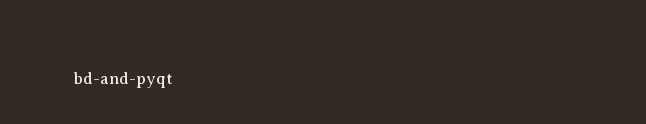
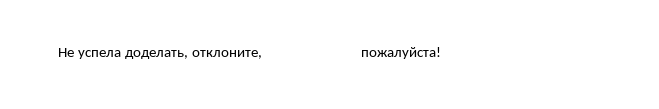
[73,72,173,88] bd-and-pyqt -> [58,47,441,59] Не успела доделать, отклоните, пожалуйста!

